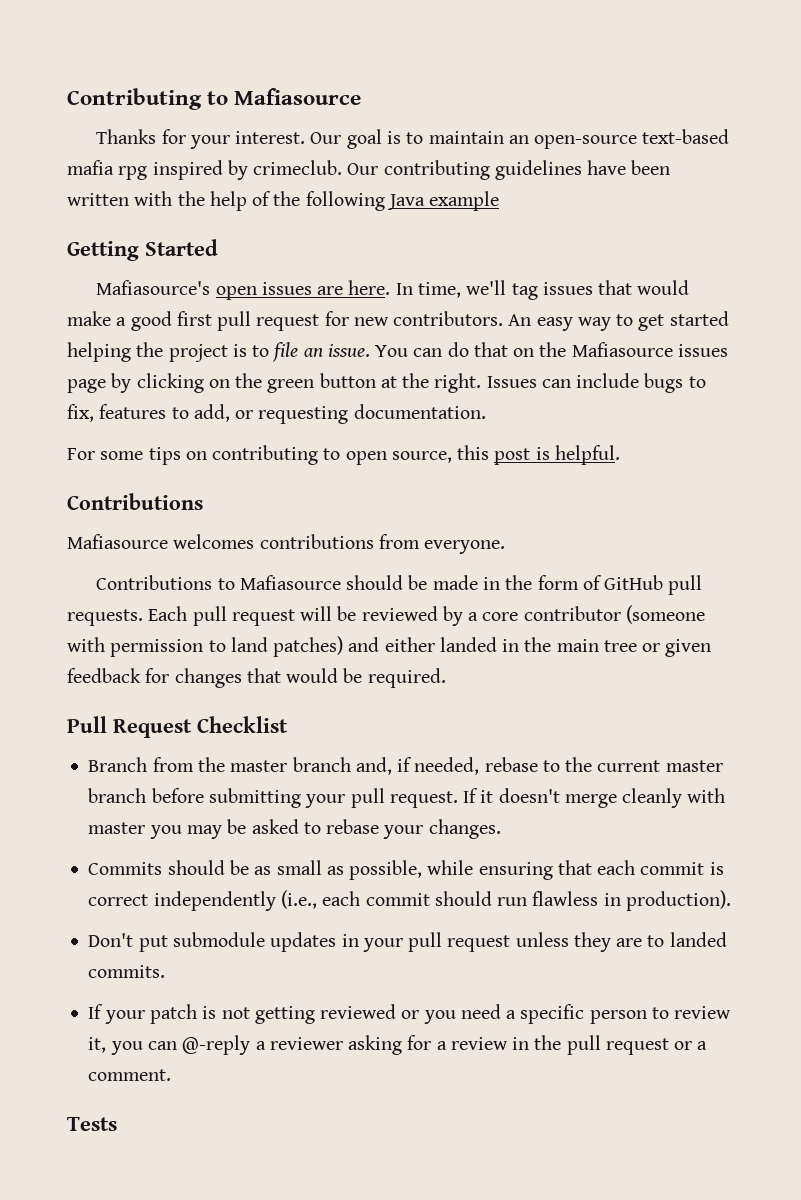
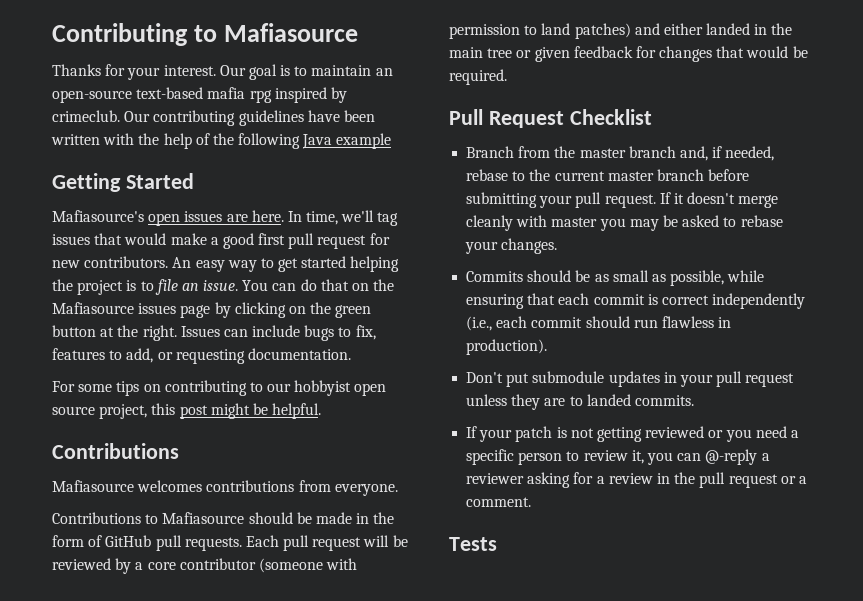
[345,445,550,465] open source, this post is -> [267,380,387,396] [52,403,268,419] our hobbyist open source project, this post might be

